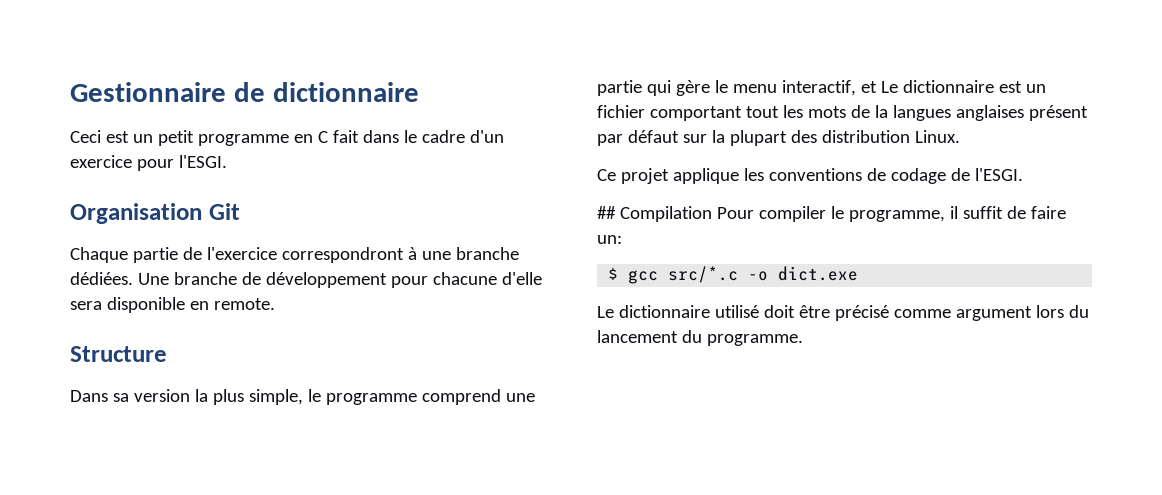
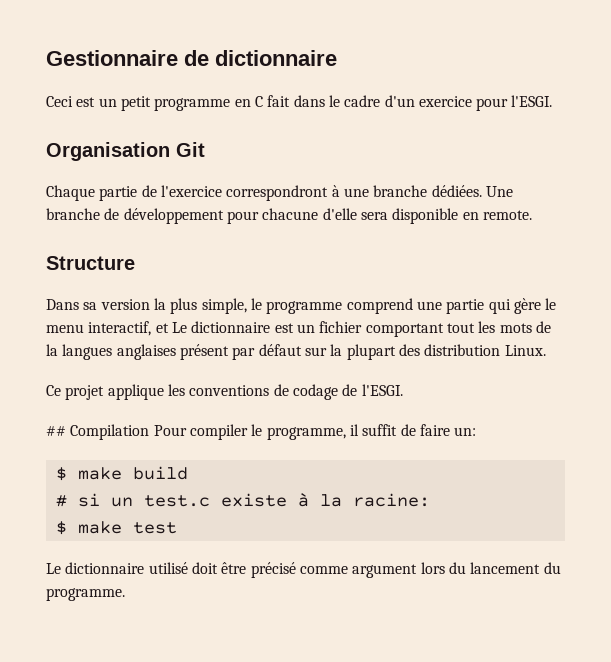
[628,266,859,284] gcc src/*.c -o dict.exe -> [77,466,188,480] [55,493,430,507] [55,521,177,535] make build // # si un test.c existe à la racine: // $ make test

